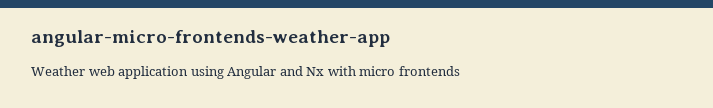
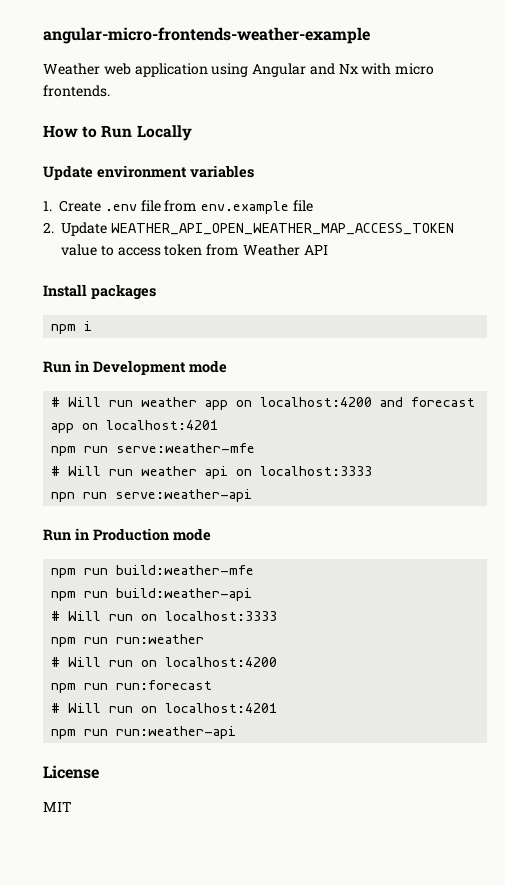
[31,30,390,47] angular-micro-frontends-weather-app -> [43,27,370,44] angular-micro-frontends-weather-example
[398,66,460,76] frontends -> [43,85,110,97] [43,125,192,141] [43,165,254,180] [43,200,313,214] [43,222,454,236] [61,244,328,256] [43,284,156,300] [51,321,93,334] [43,360,227,375] [51,397,476,410] [51,420,219,433] [51,443,256,456] [51,466,373,479] [51,489,253,502] [43,528,211,541] [51,565,255,578] [51,588,253,601] [51,611,278,621] [51,634,205,647] [51,657,278,667] [51,680,213,693] [51,703,278,713] [51,726,237,739] [43,765,99,779] [43,802,72,812] frontends. // How to Run Locally // Update environment variables // 1. Create .env file from env.example file // 2. Update WEATHER_API_OPEN_WEATHER_MAP_ACCESS_TOKEN value to access token from Weather API // Install packages // npm i // Run in Development mode // # Will run weather app on localhost:4200 and forecast app on localhost:4201 // npm run serve:weather-mfe // # Will run weather api on localhost:3333 // npn run serve:weather-api // Run in Production mode // npm run build:weather-mfe // npm run build:weather-api // # Will run on localhost:3333 // npm run run:weather // # Will run on localhost:4200 // npm run run:forecast // # Will run on localhost:4201 // npm run run:weather-api // License // MIT

